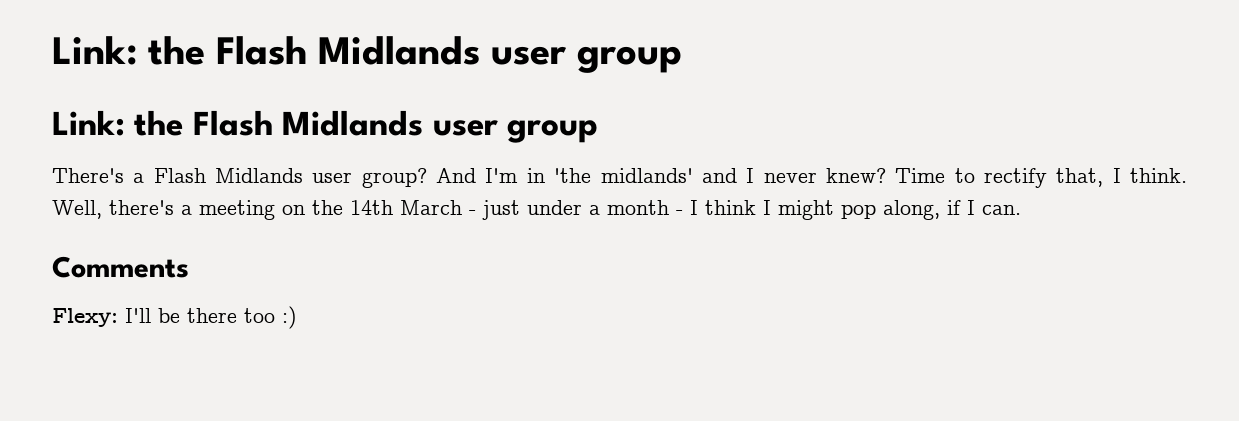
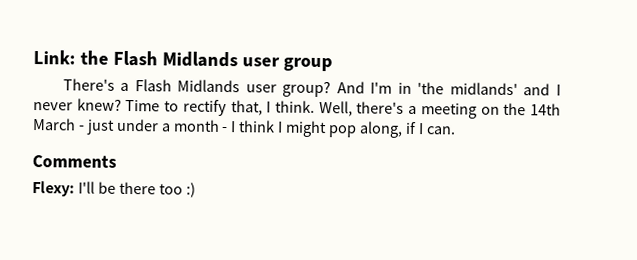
[52,36,682,73] [52,110,599,143] Link: the Flash Midlands user group // Link: the Flash Midlands user group -> [33,50,333,72] Link: the Flash Midlands user group

